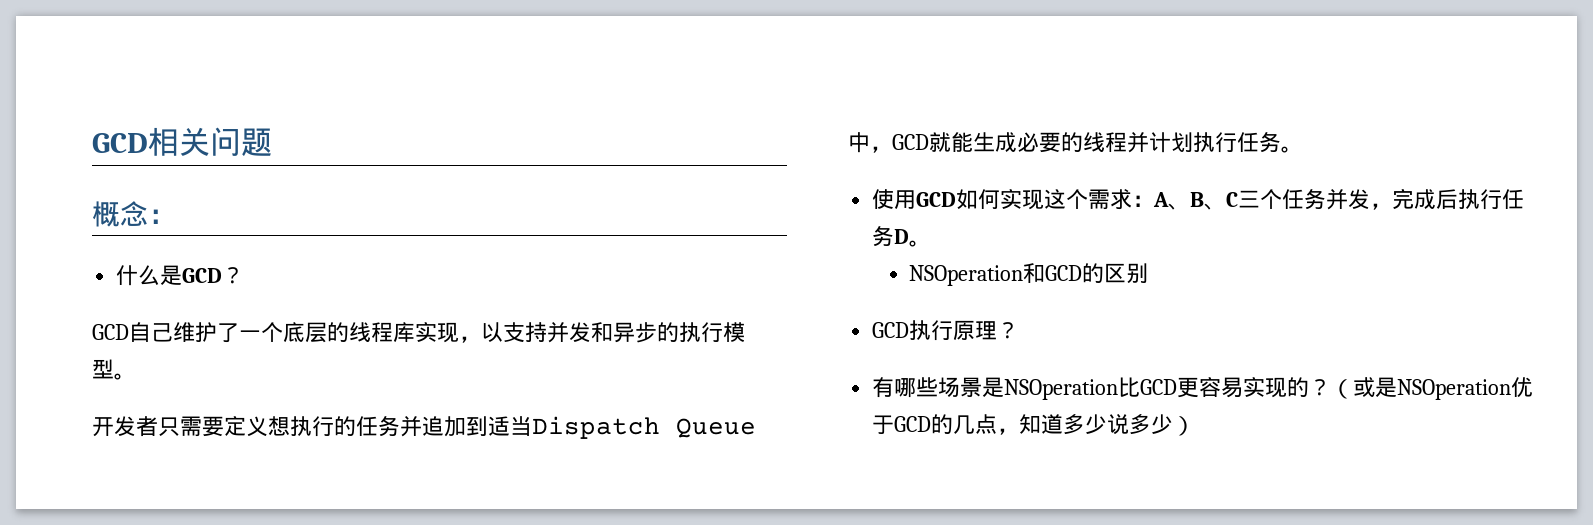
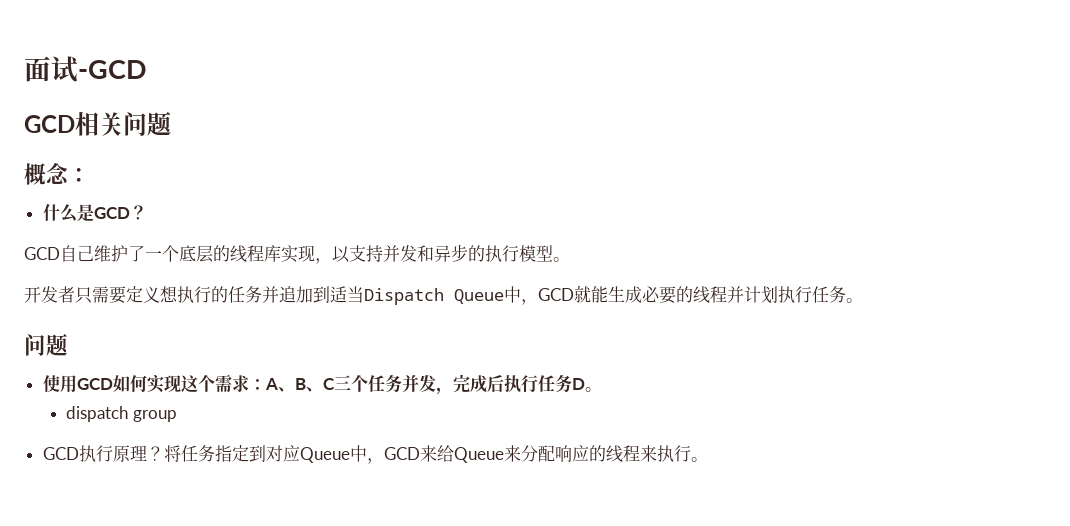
(92, 143) none -> [24,56,147,83] 面试-GCD //
(1303, 149) none -> [24,333,68,356] // 问题
[909,263,1149,286] NSOperation和GCD的区别 -> [66,406,178,422] dispatch group
[872,377,1534,400] [872,414,1196,436] // 有哪些场景是NSOperation比GCD更容易实现的？（或是NSOperation优于GCD的几点，知道多少说多少） -> [163,445,708,464] 将任务指定到对应Queue中，GCD来给Queue来分配响应的线程来执行。

